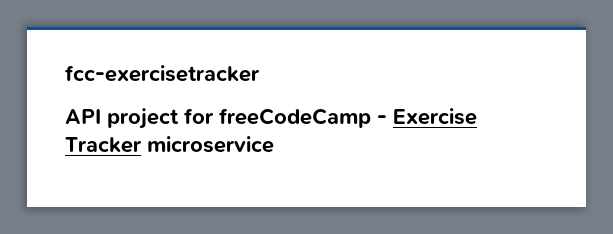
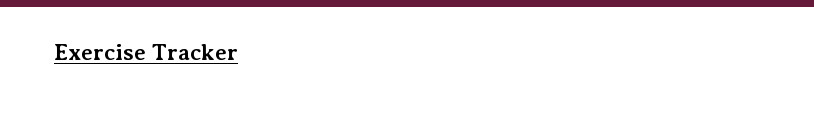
[65,65,260,82] [65,108,387,129] fcc-exercisetracker // API project for freeCodeCamp - -> (54, 52) none
[147,136,274,153] microservice -> (239, 52) none

